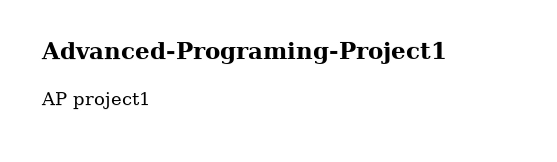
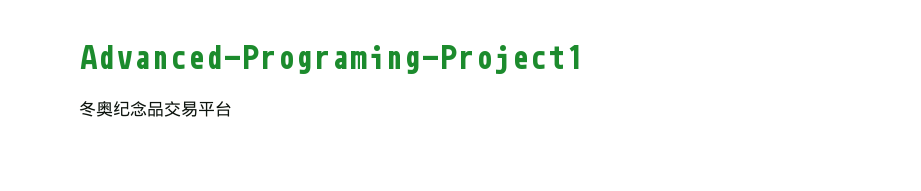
[41,92,151,110] AP project1 -> [79,101,232,117] 冬奥纪念品交易平台

